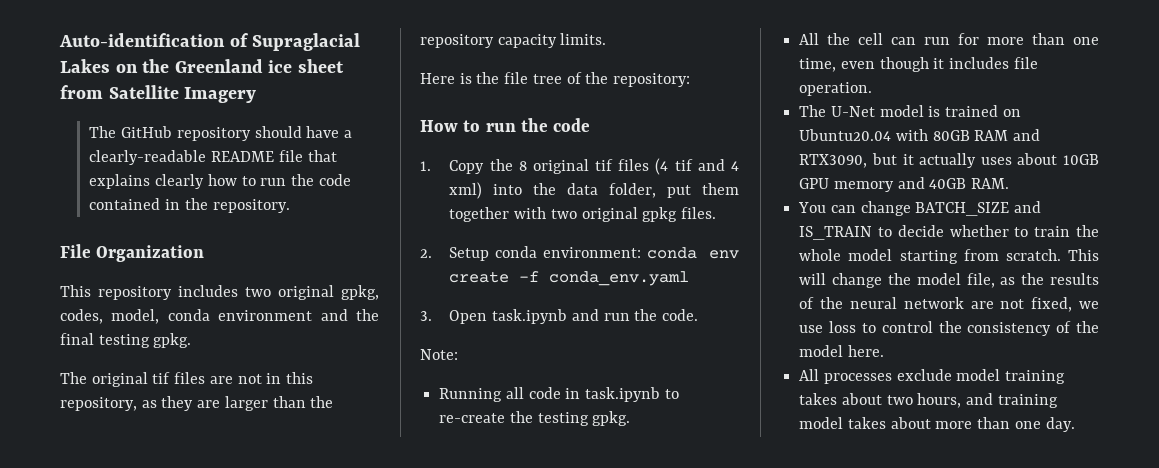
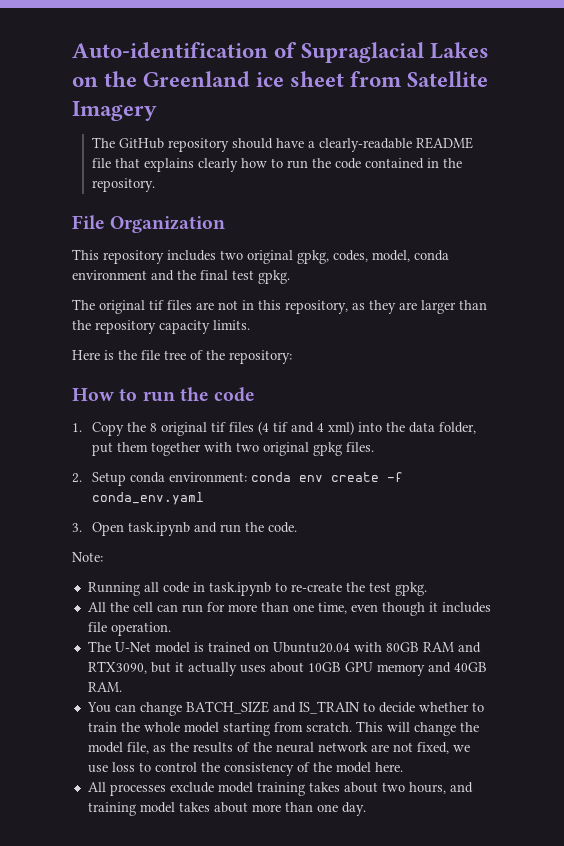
[98,334,150,348] testing -> [232,270,254,280] test
[537,412,589,426] testing -> [368,582,391,592] test

